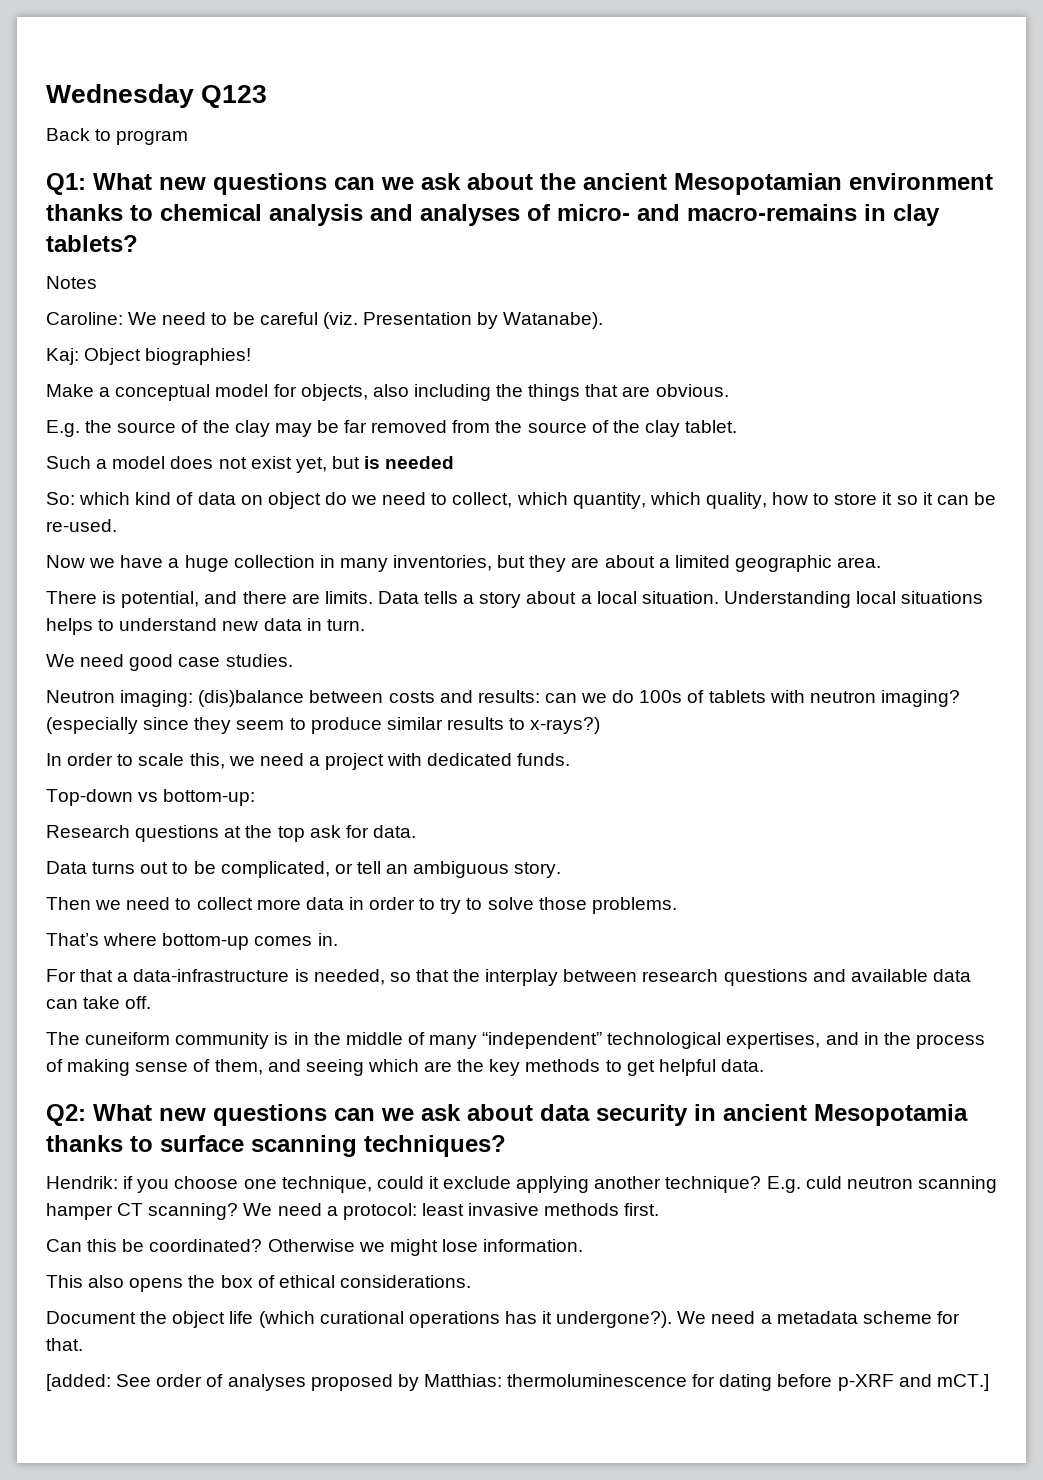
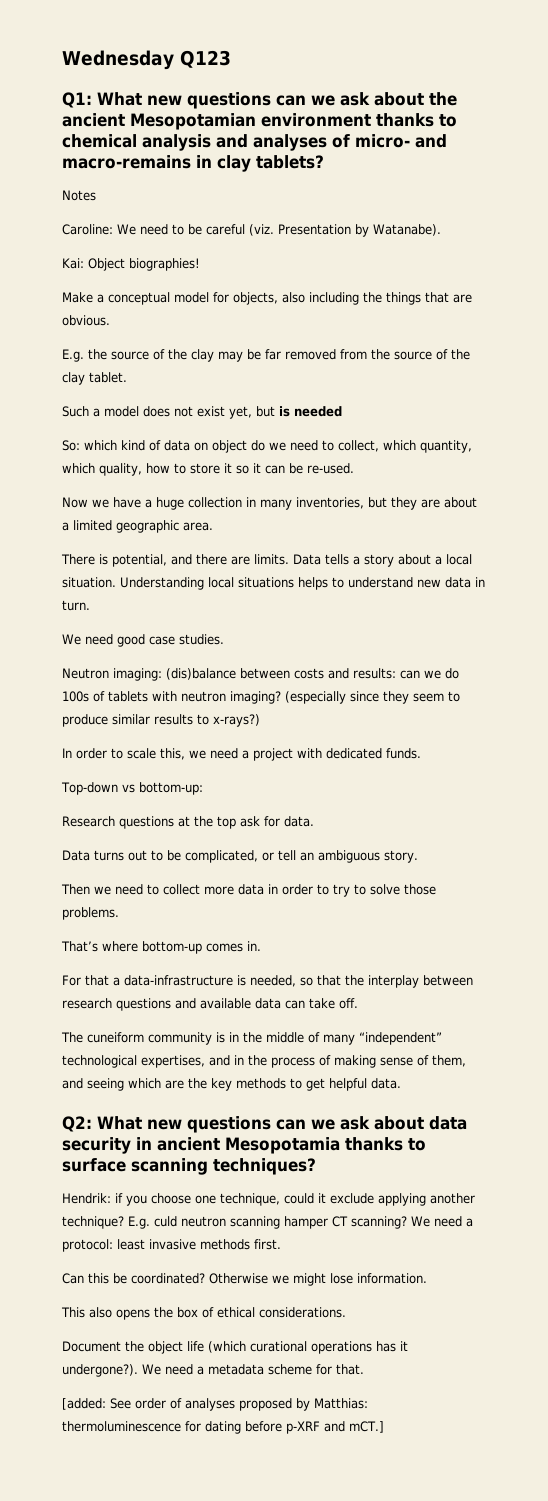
[46,128,189,145] // Back to program -> (231, 59) none
[46,348,79,365] Kaj: -> [62,258,84,269] Kai:

